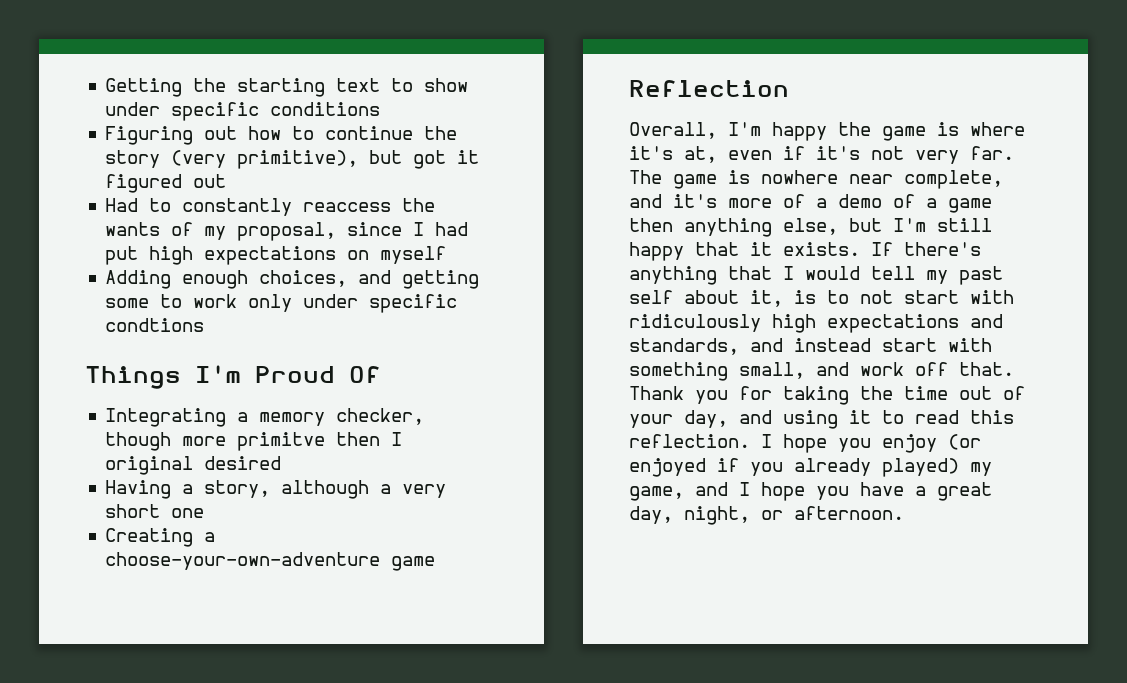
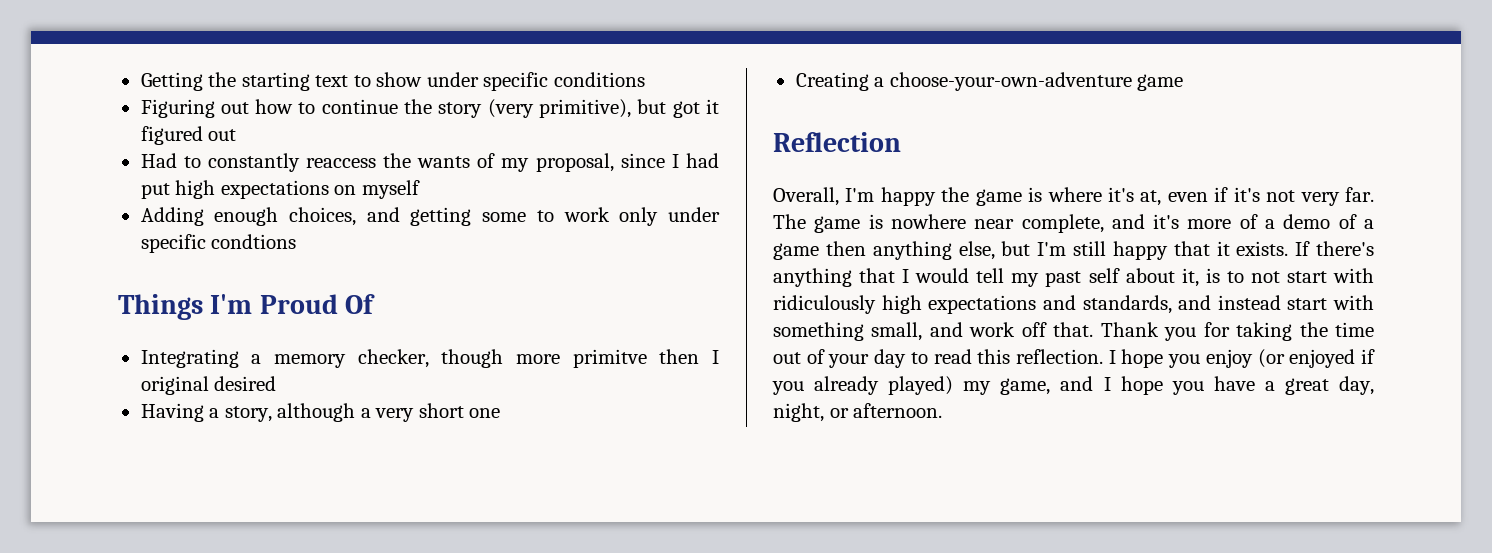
[684,410,871,429] day, and using it -> [874,349,907,368] day

